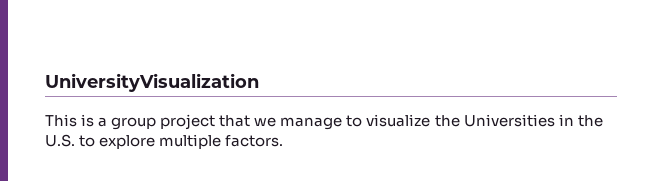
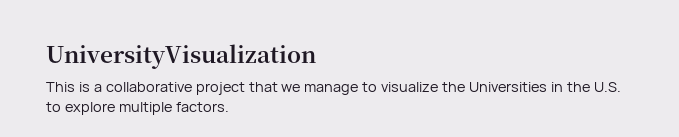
[111,117,157,130] group -> [105,82,192,92] collaborative

